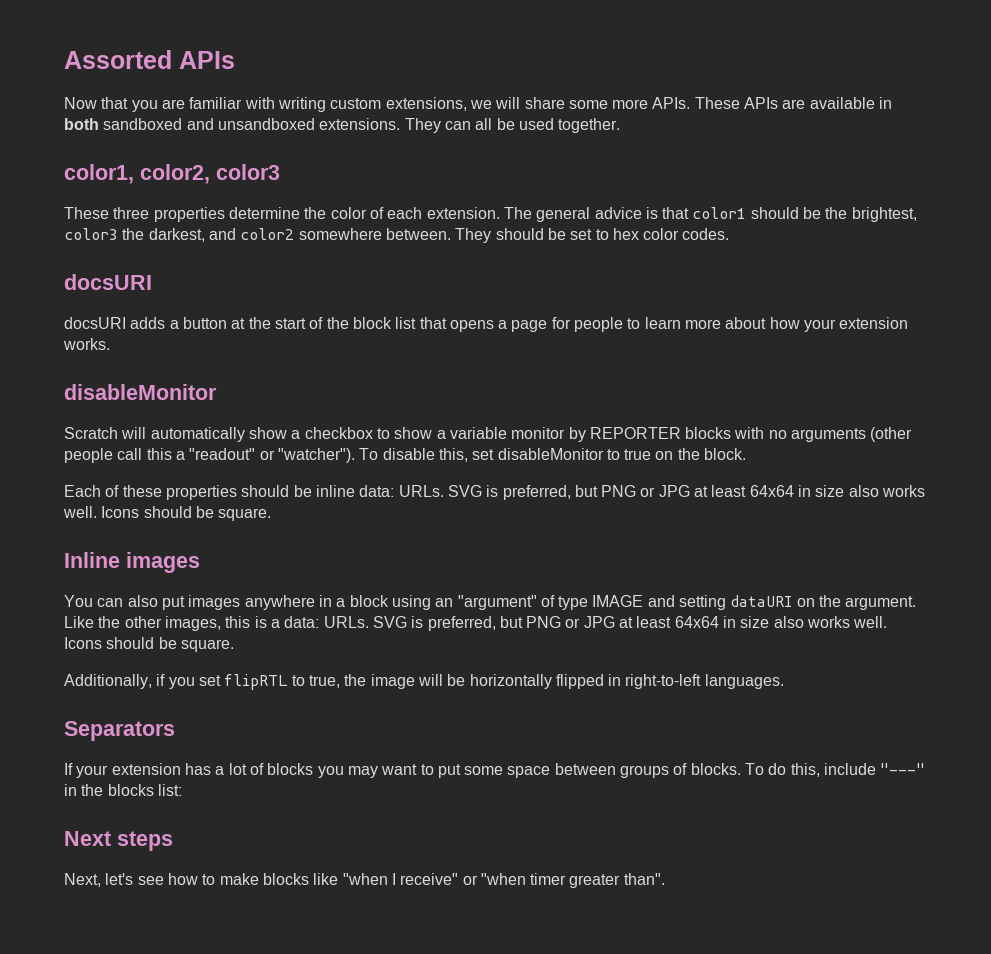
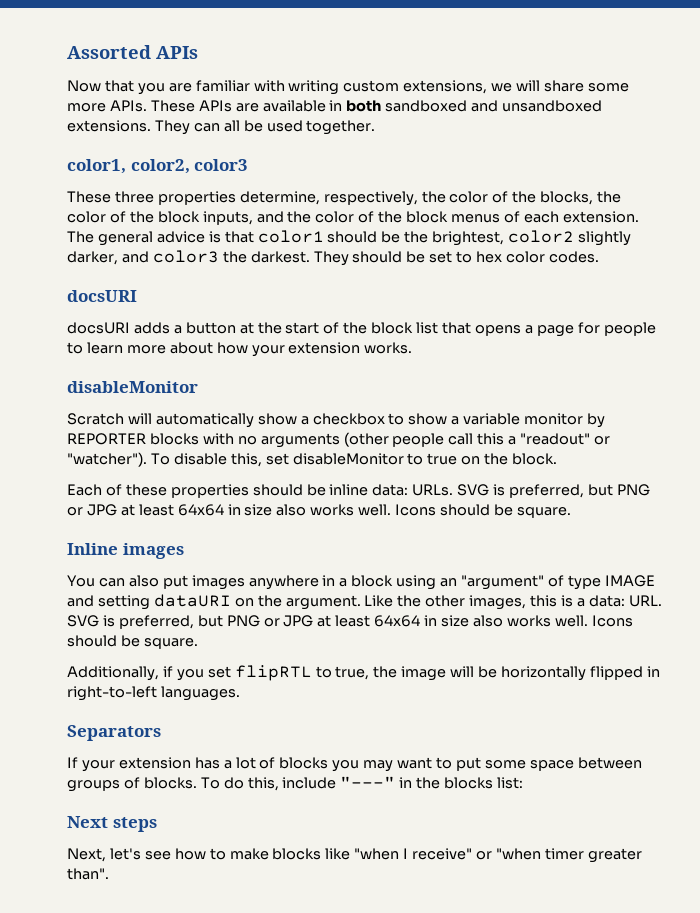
[228,207,384,219] determine the color of -> [239,191,622,206] [67,211,520,225] determine, respectively, the color of the blocks, the color of the block inputs, and the color of the block menus of
[64,228,451,242] color3 the darkest, and color2 somewhere between. -> [508,230,632,246] [67,250,310,265] color2 slightly darker, and color3 the darkest.
[323,616,369,628] URLs. -> [628,595,662,607] URL.

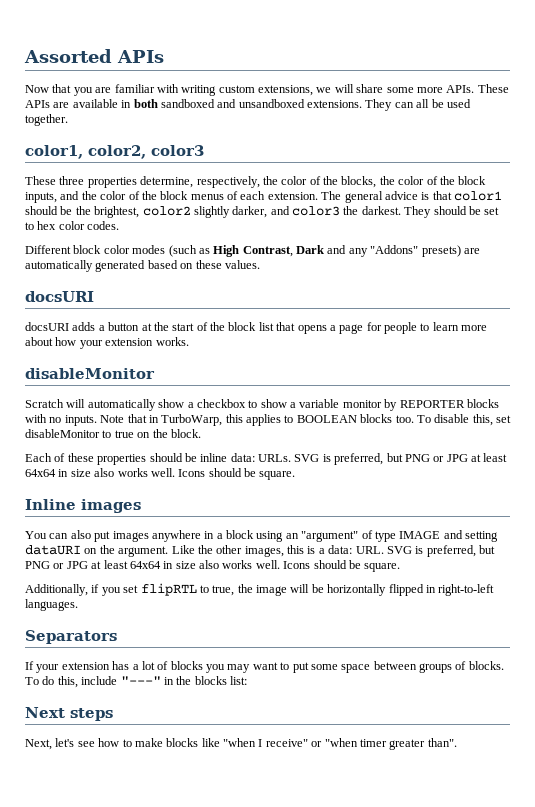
(599, 257) none -> [25,245,480,257] [25,260,260,272] // Different block color modes (such as High Contrast, Dark and any "Addons" presets) are automatically generated based on these values.
[260,432,611,448] [67,452,147,467] arguments (other people call this a "readout" or "watcher"). -> [64,414,414,426] inputs. Note that in TurboWarp, this applies to BOOLEAN blocks too.

